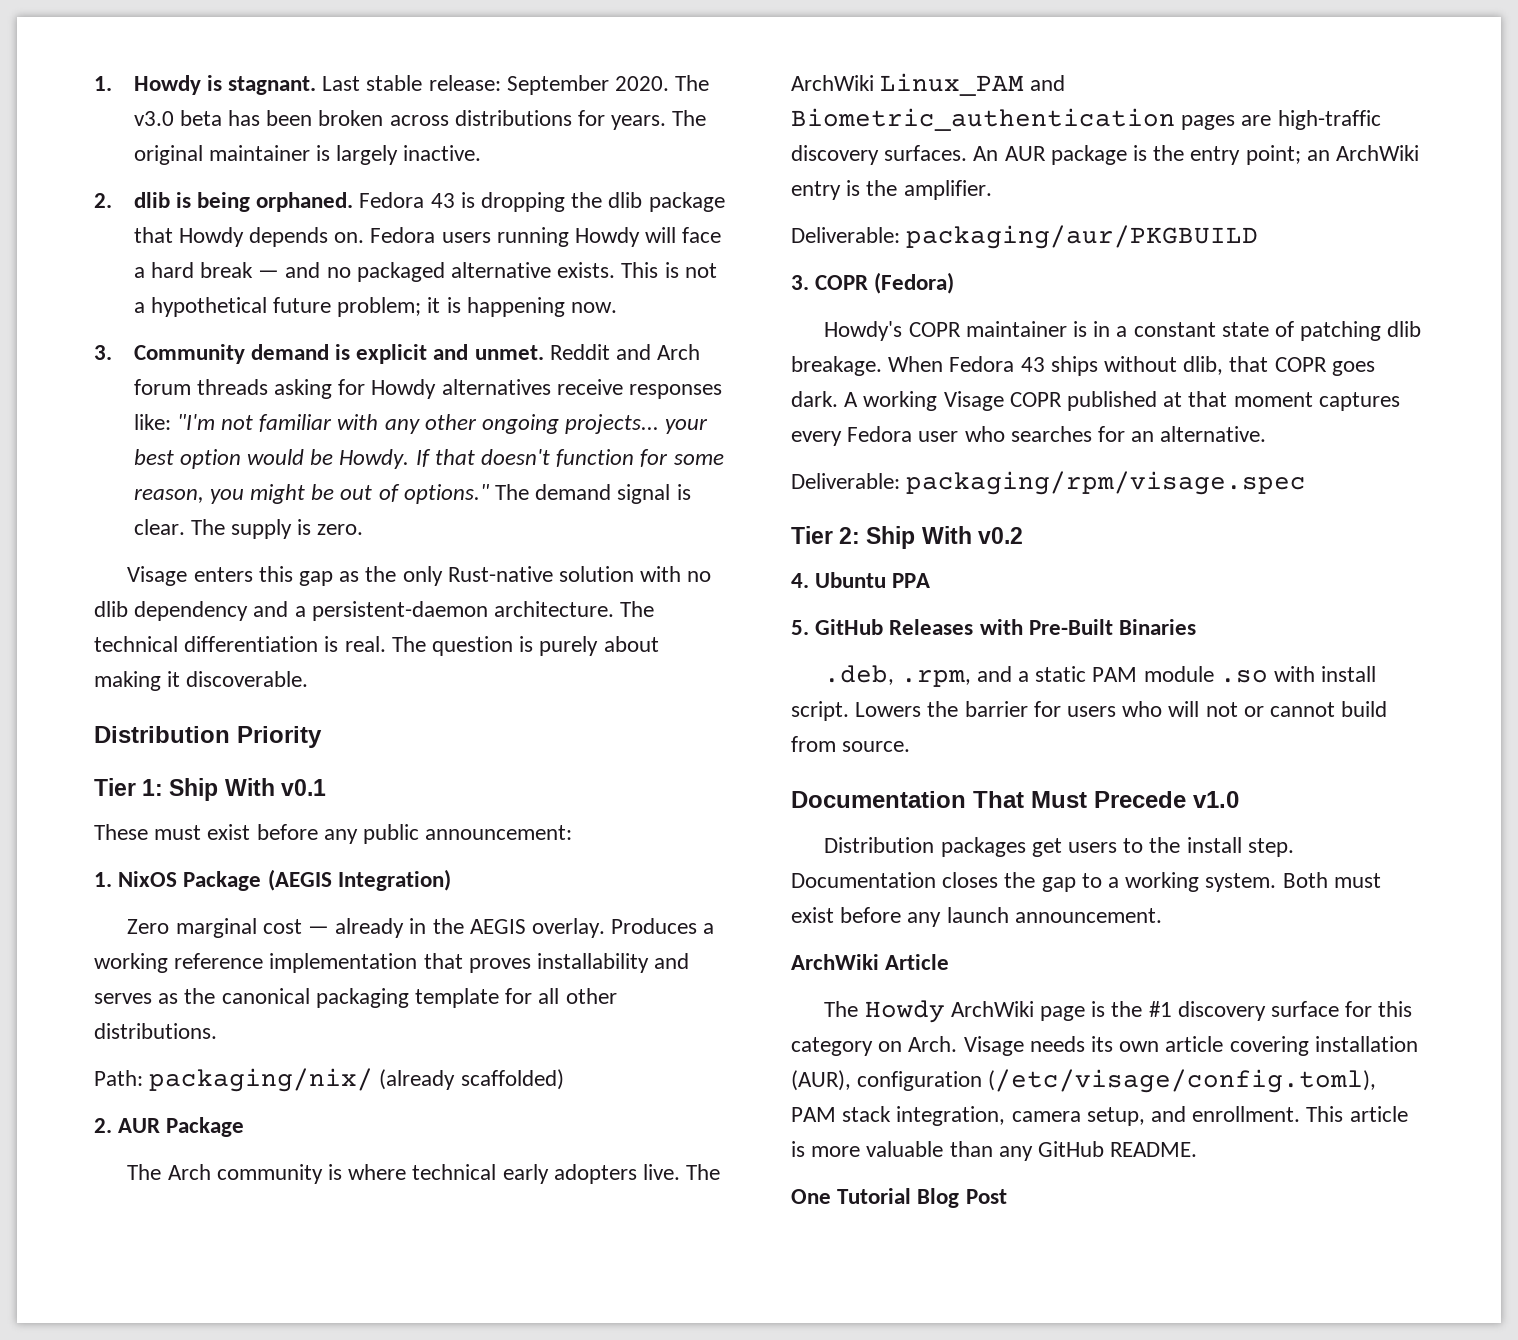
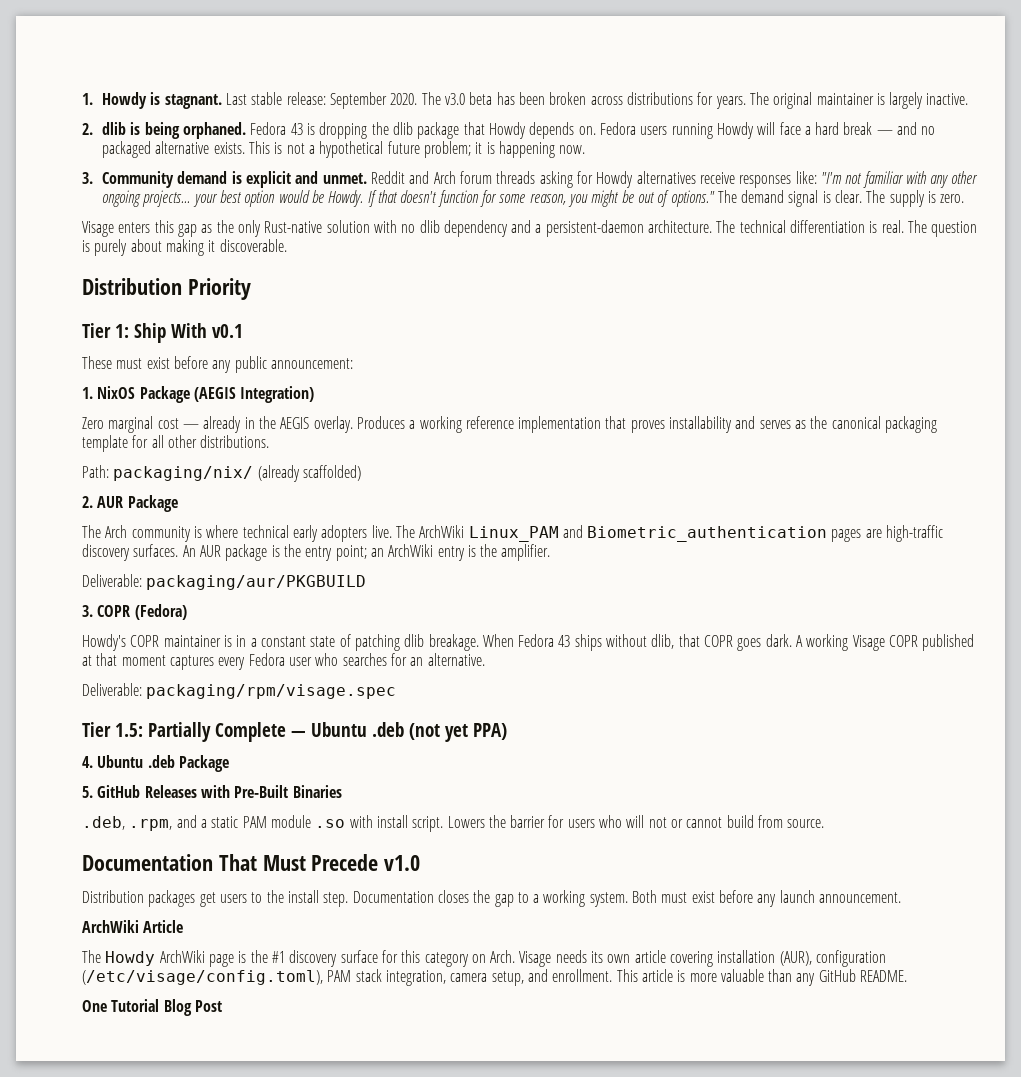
[839,526,1023,549] 2: Ship With v0.2 -> [115,722,507,742] 1.5: Partially Complete — Ubuntu .deb (not yet PPA)
[892,573,931,588] PPA -> [147,755,229,772] .deb Package

